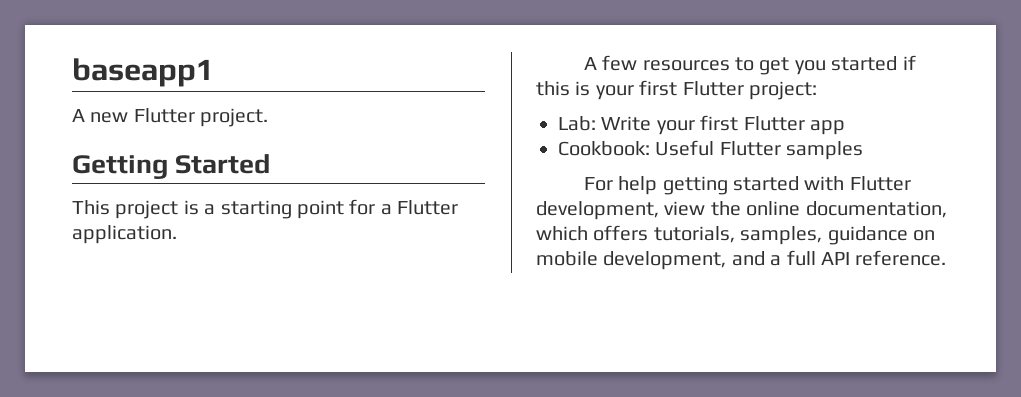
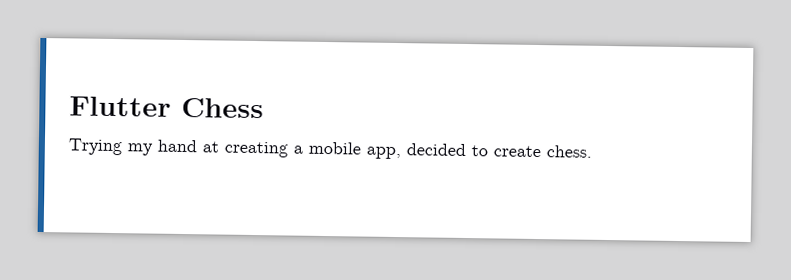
[72,58,214,87] [72,108,269,127] [72,154,271,179] [72,199,459,219] [72,225,177,244] [583,55,916,75] [536,80,817,100] [558,115,845,135] [558,140,864,160] [583,176,911,195] [536,201,947,220] [536,225,935,245] [536,250,947,270] baseapp1 // A new Flutter project. // Getting Started // This project is a starting point for a Flutter application. // A few resources to get you started if this is your first Flutter project: // Lab: Write your first Flutter app // Cookbook: Useful Flutter samples // For help getting started with Flutter development, view the online documentation, which offers tutorials, samples, guidance on mobile development, and a full API reference. -> [69,96,264,119] [68,138,592,160] Flutter Chess // Trying my hand at creating a mobile app, decided to create chess.

